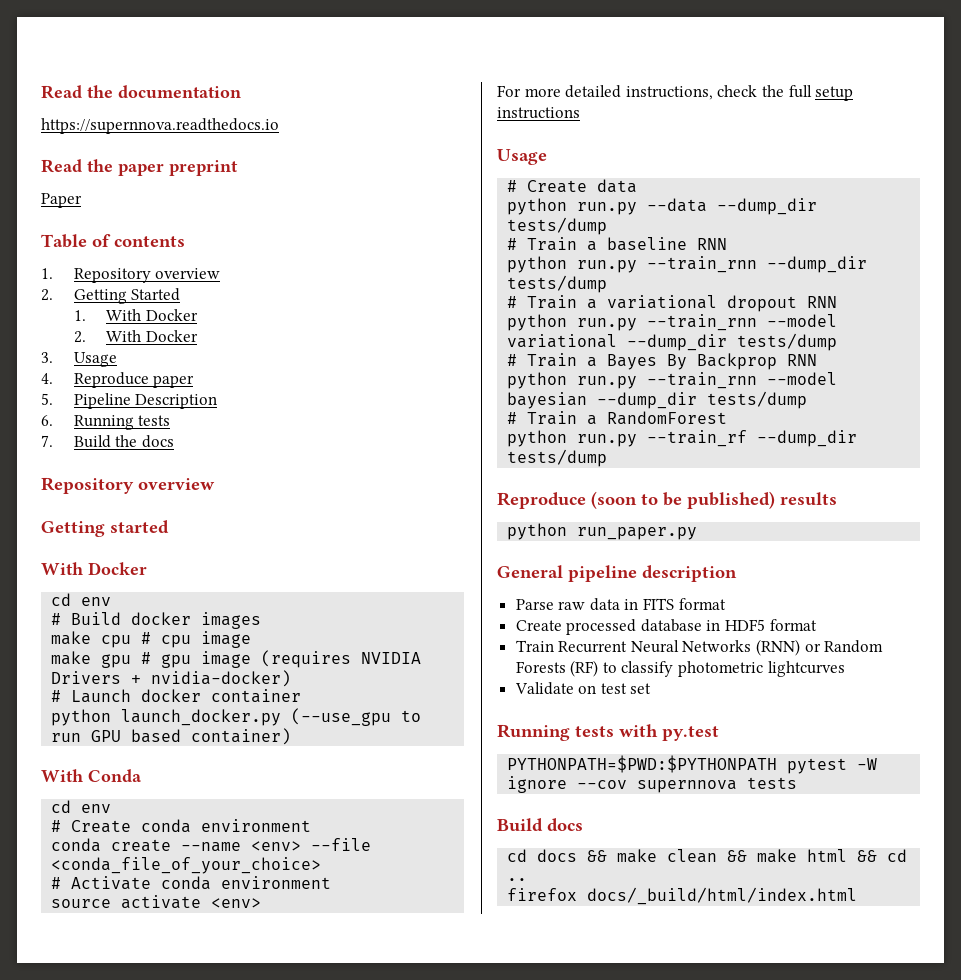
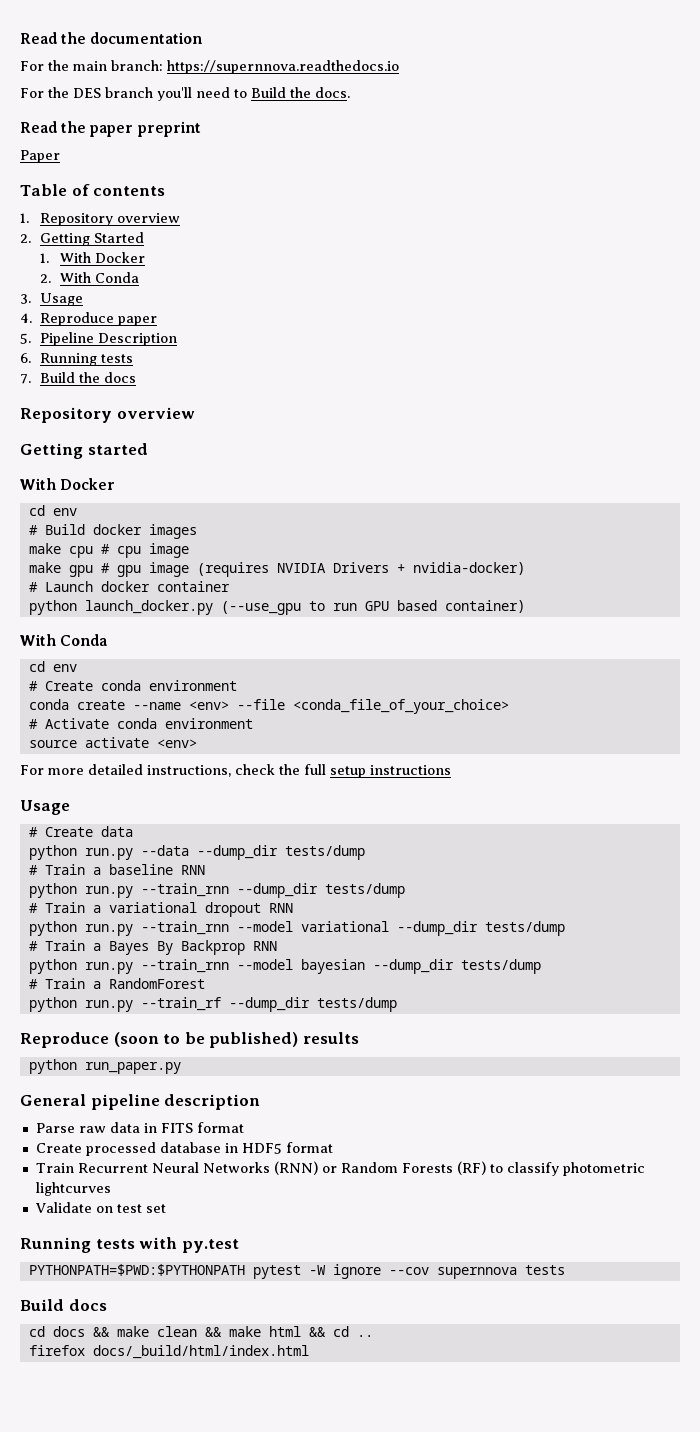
[41,118,279,134] https://supernnova.readthedocs.io -> [20,60,399,74] [20,87,350,101] For the main branch: https://supernnova.readthedocs.io // For the DES branch you'll need to Build the docs.
[146,330,199,342] Docker -> [95,272,140,283] Conda

